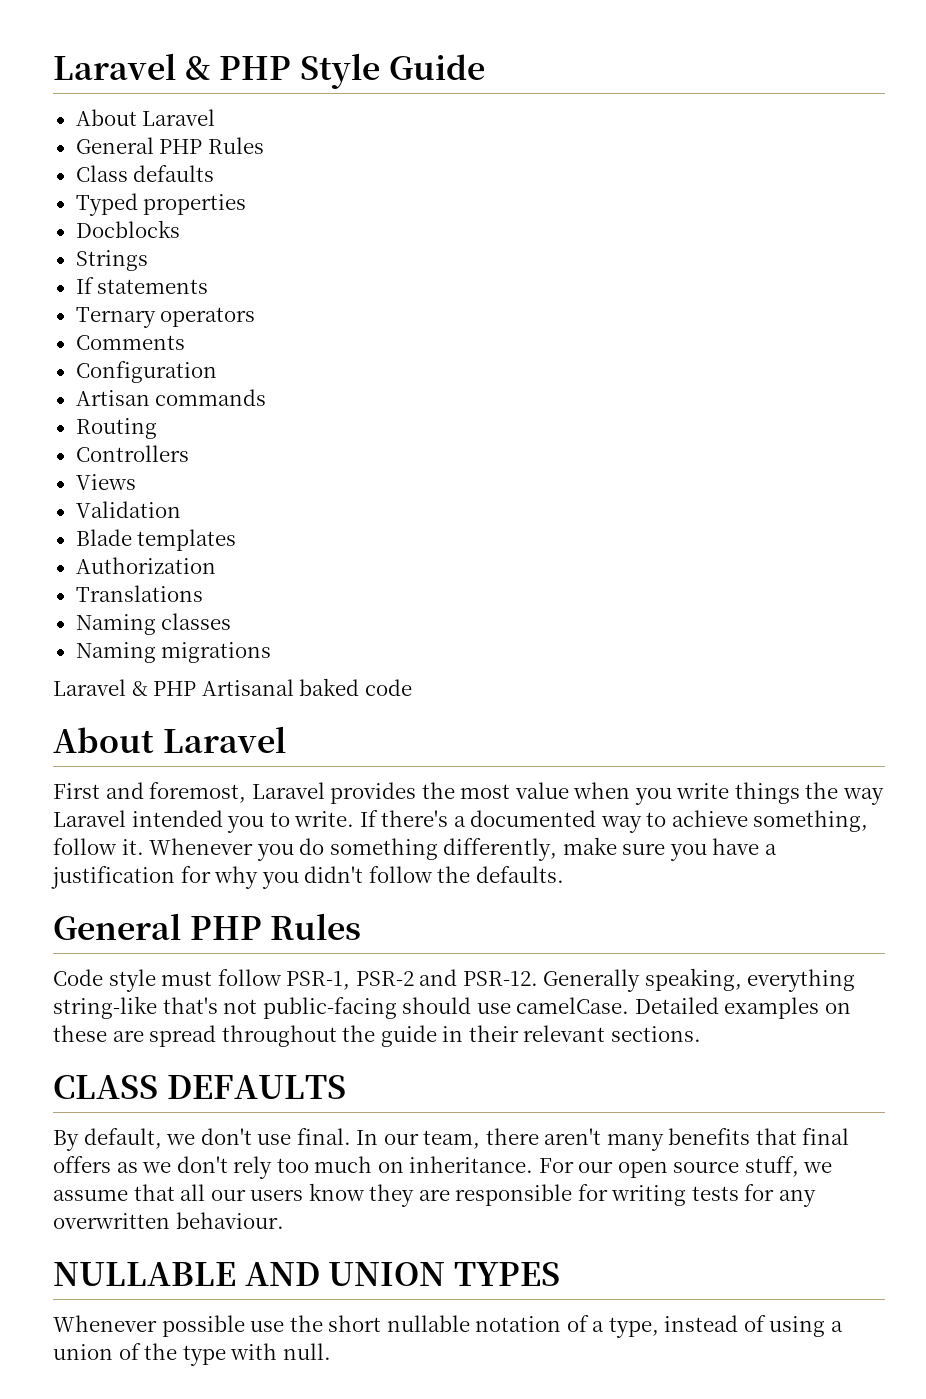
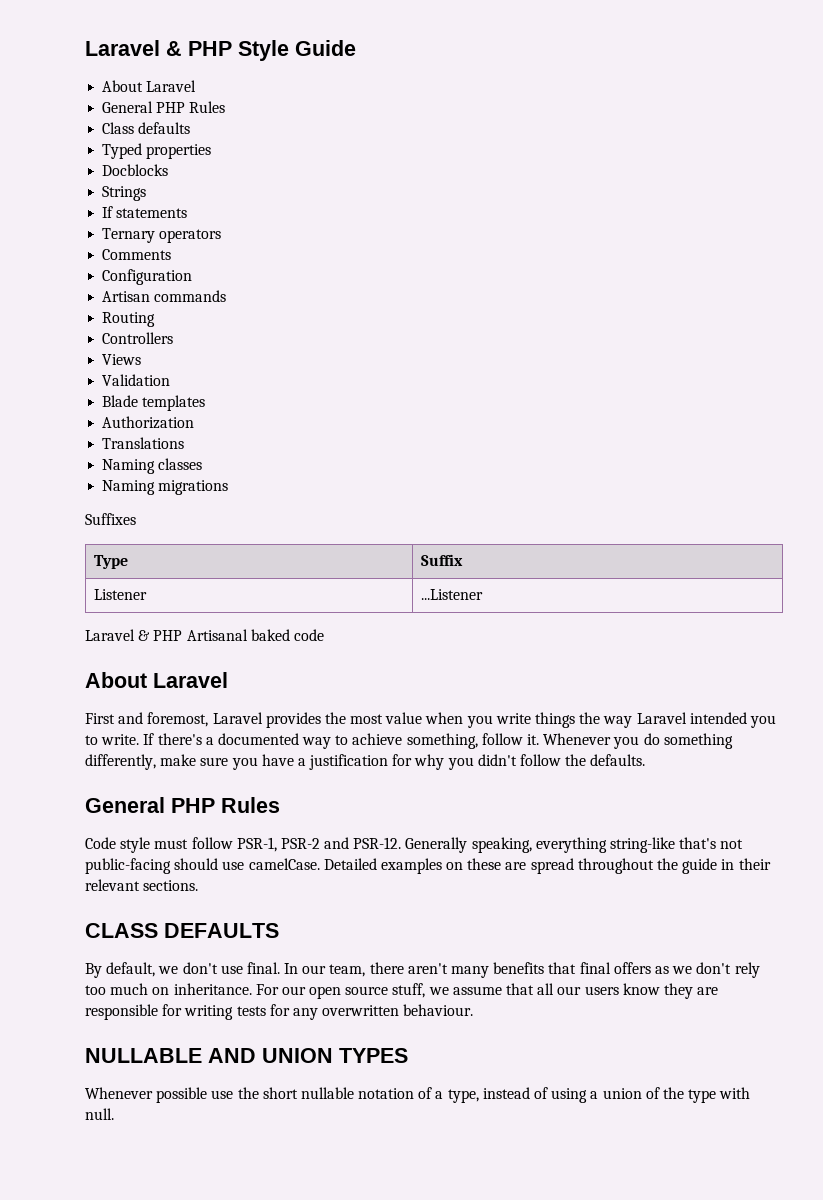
(272, 652) none -> [85,513,136,525] [94,555,129,569] [421,554,464,566] [94,589,148,600] [421,589,484,600] // Suffixes // Type | Suffix // Listener | ...Listener

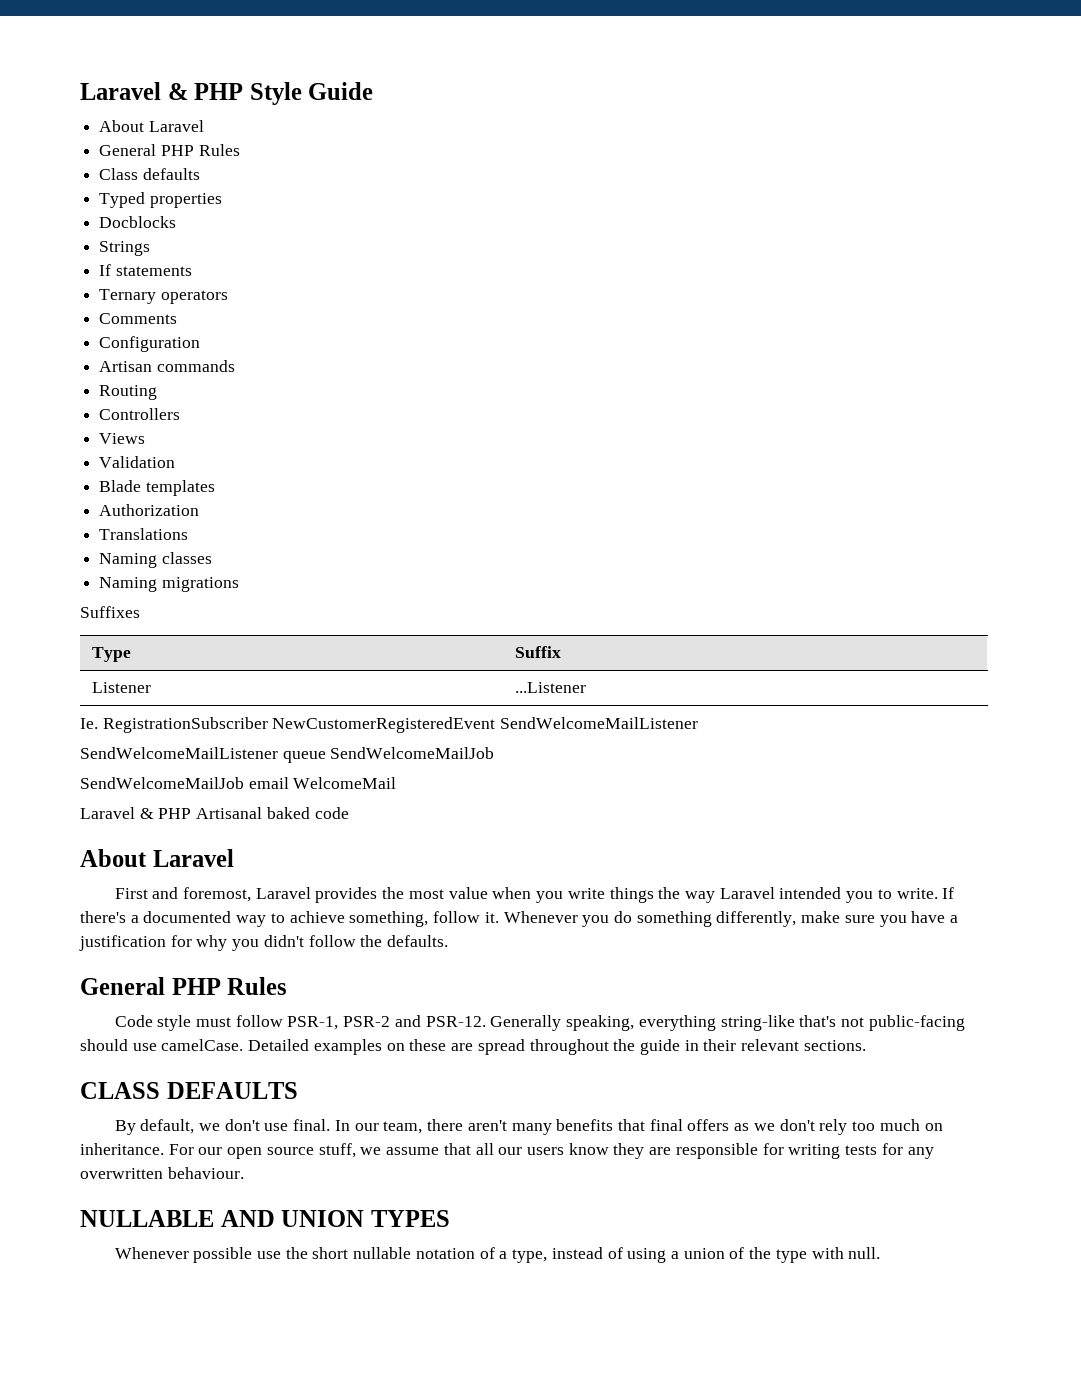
(484, 594) none -> [80,717,699,733] [80,747,495,763] [80,777,397,789] // Ie. RegistrationSubscriber NewCustomerRegisteredEvent SendWelcomeMailListener // SendWelcomeMailListener queue SendWelcomeMailJob // SendWelcomeMailJob email WelcomeMail

